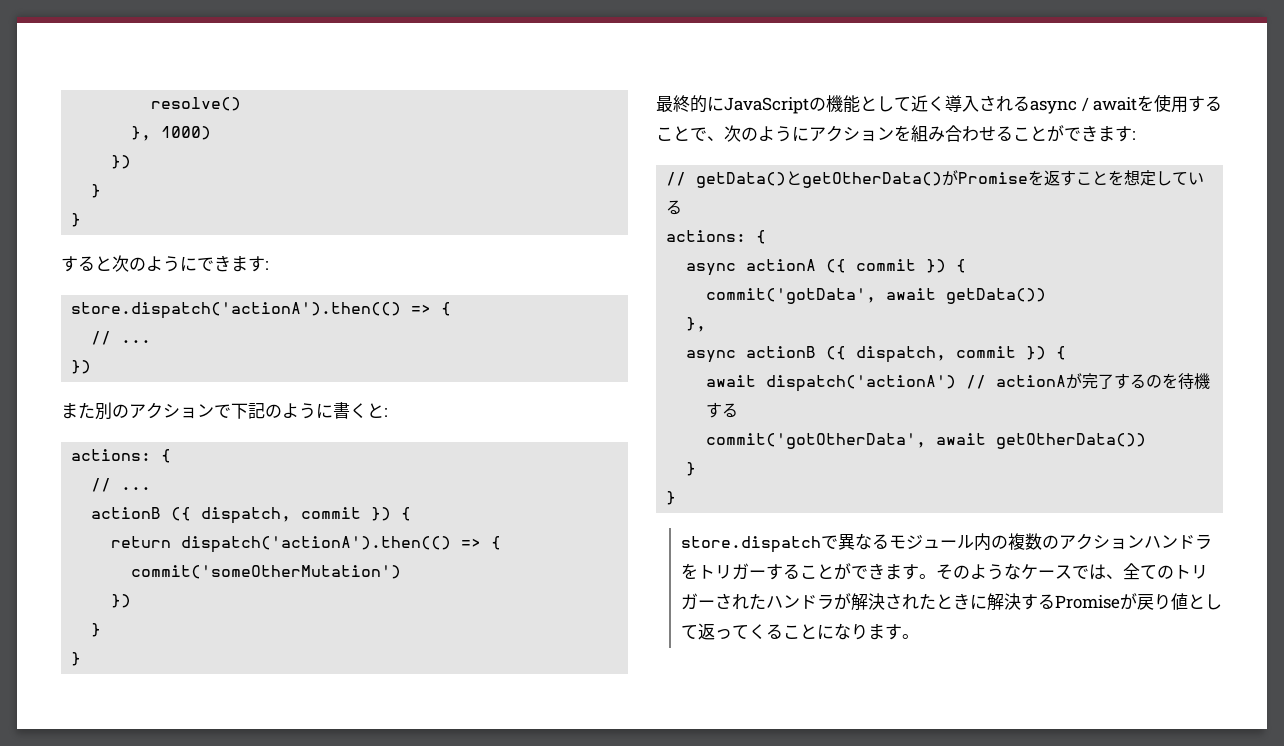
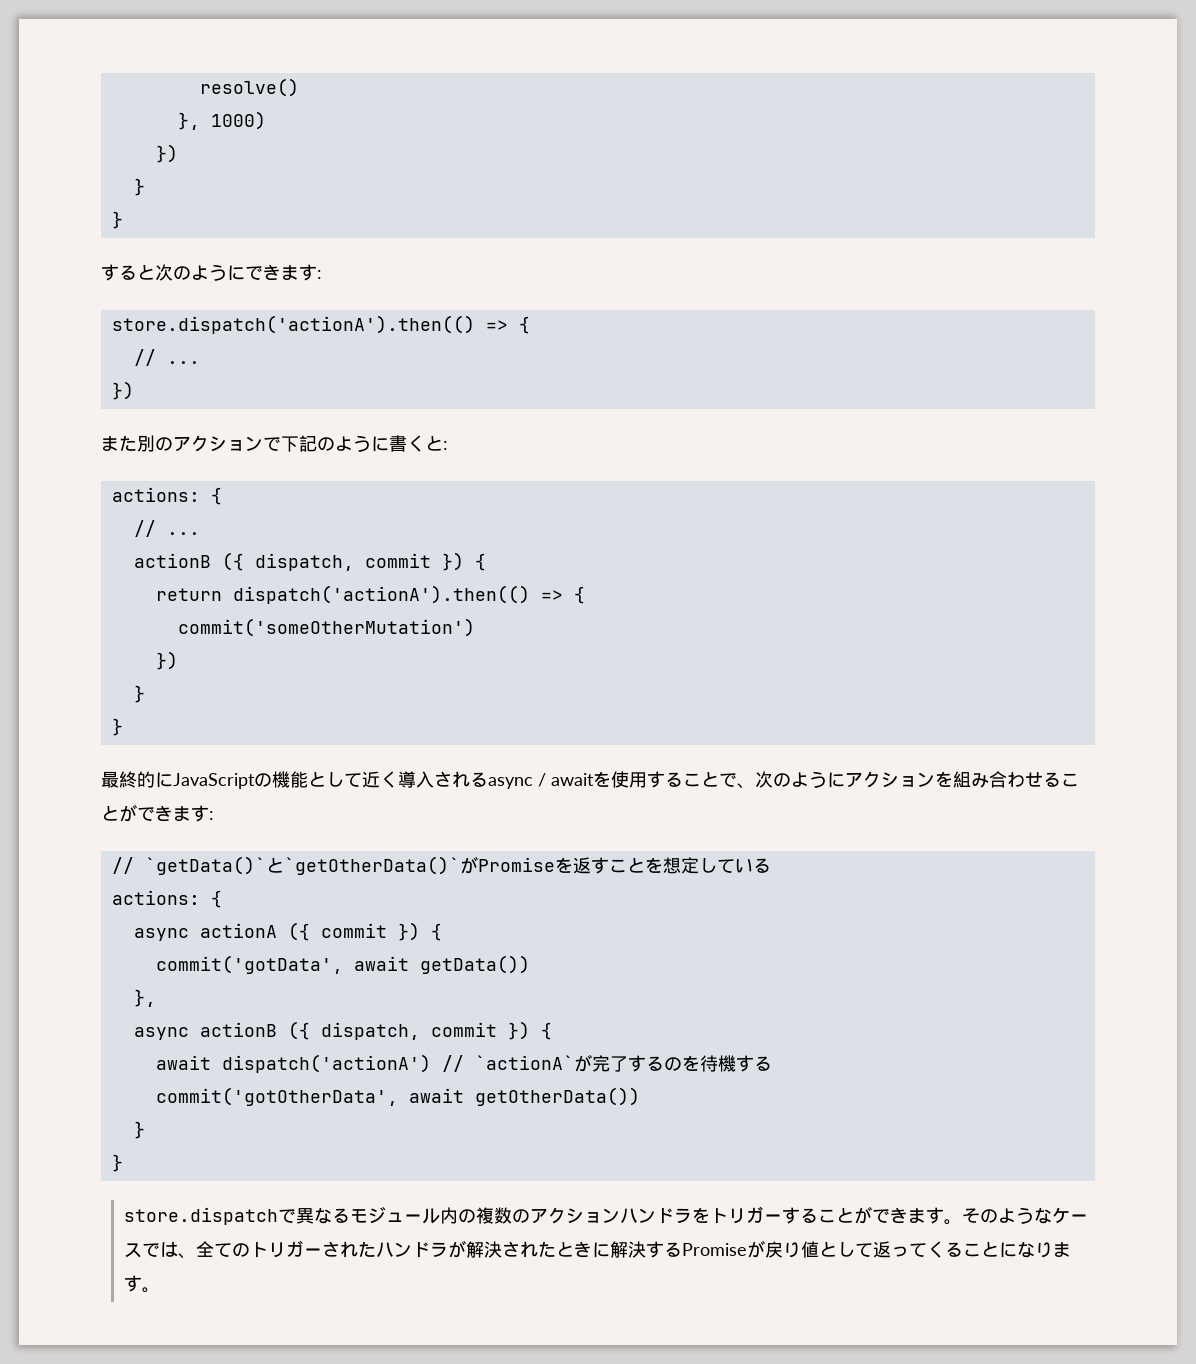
[696,171,943,188] getData()とgetOtherData() -> [144,856,460,875] `getData()`と`getOtherData()`
[996,375,1067,387] actionA -> [474,1055,574,1070] `actionA`

